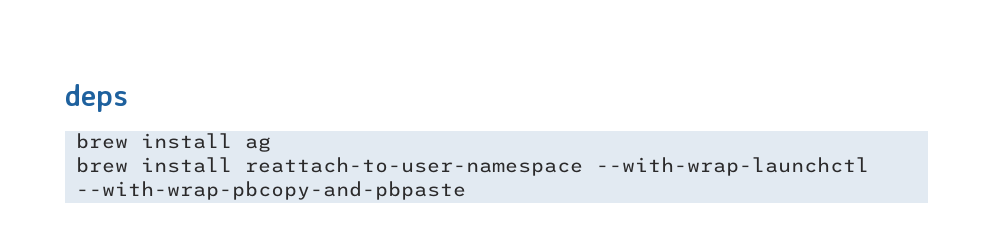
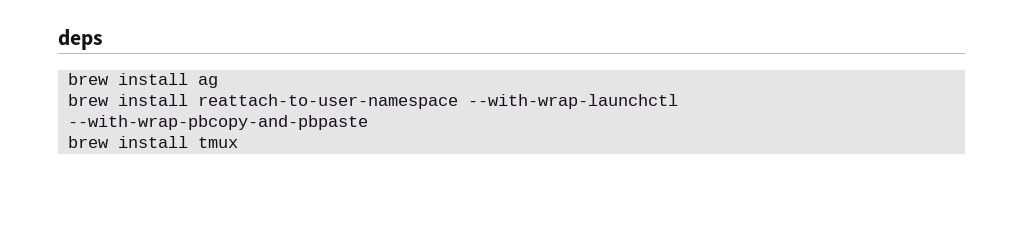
(467, 190) none -> [67,136,238,148] // brew install tmux

